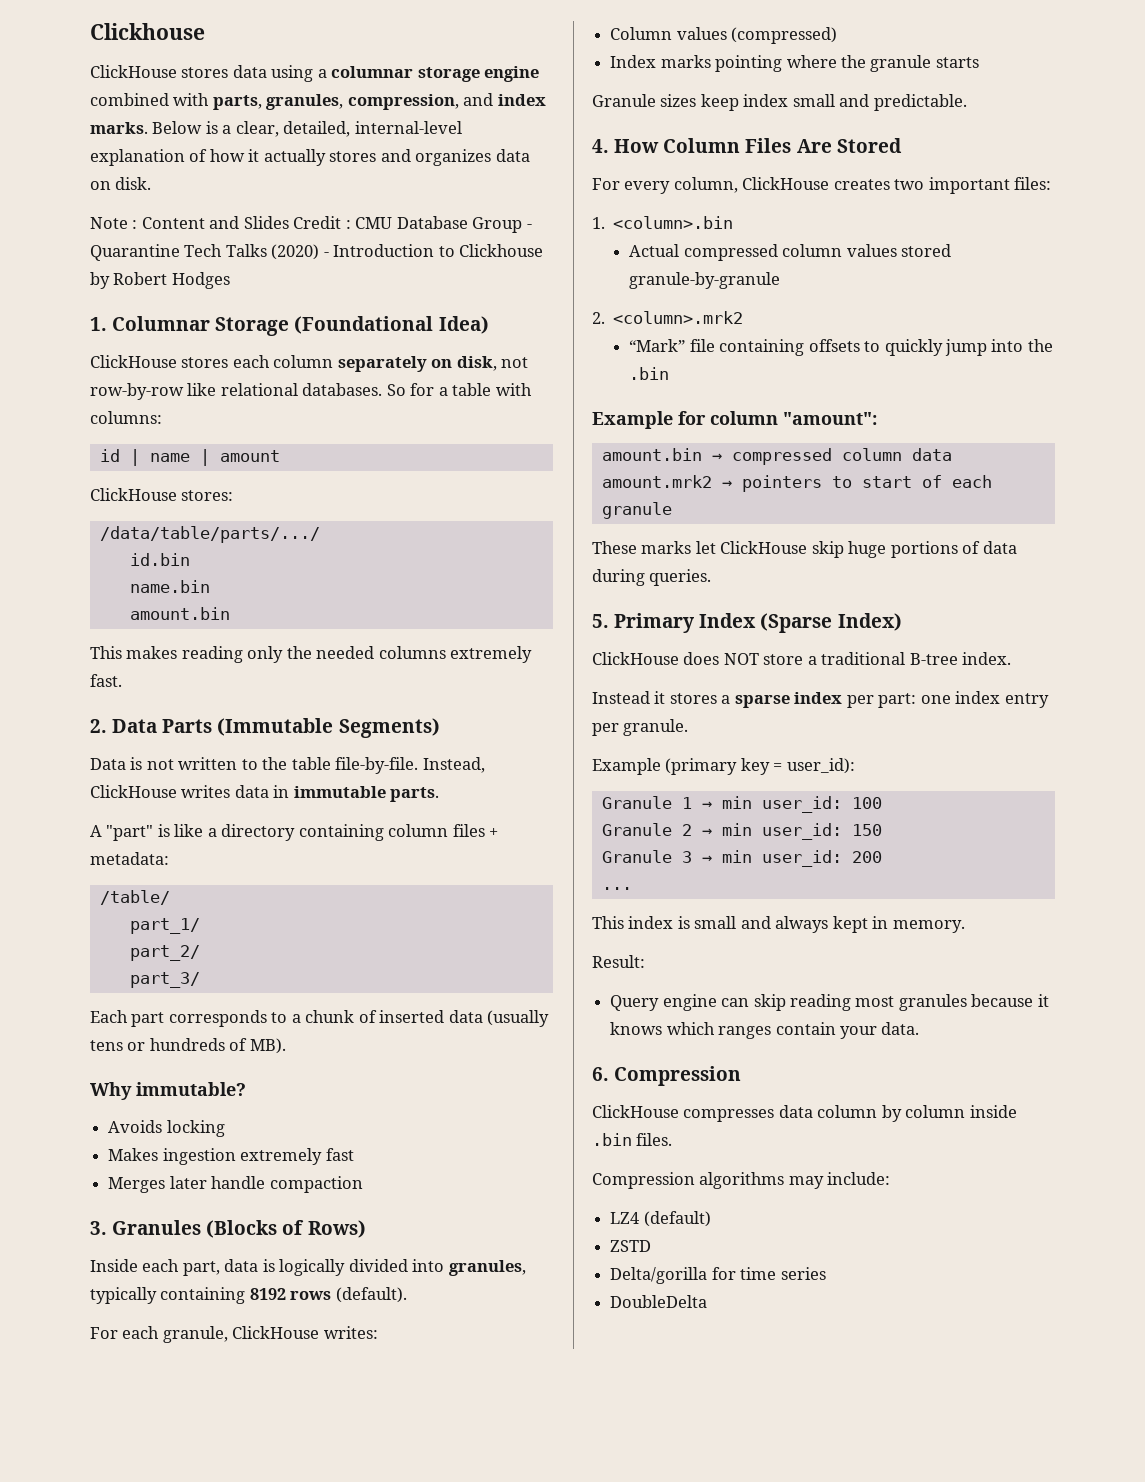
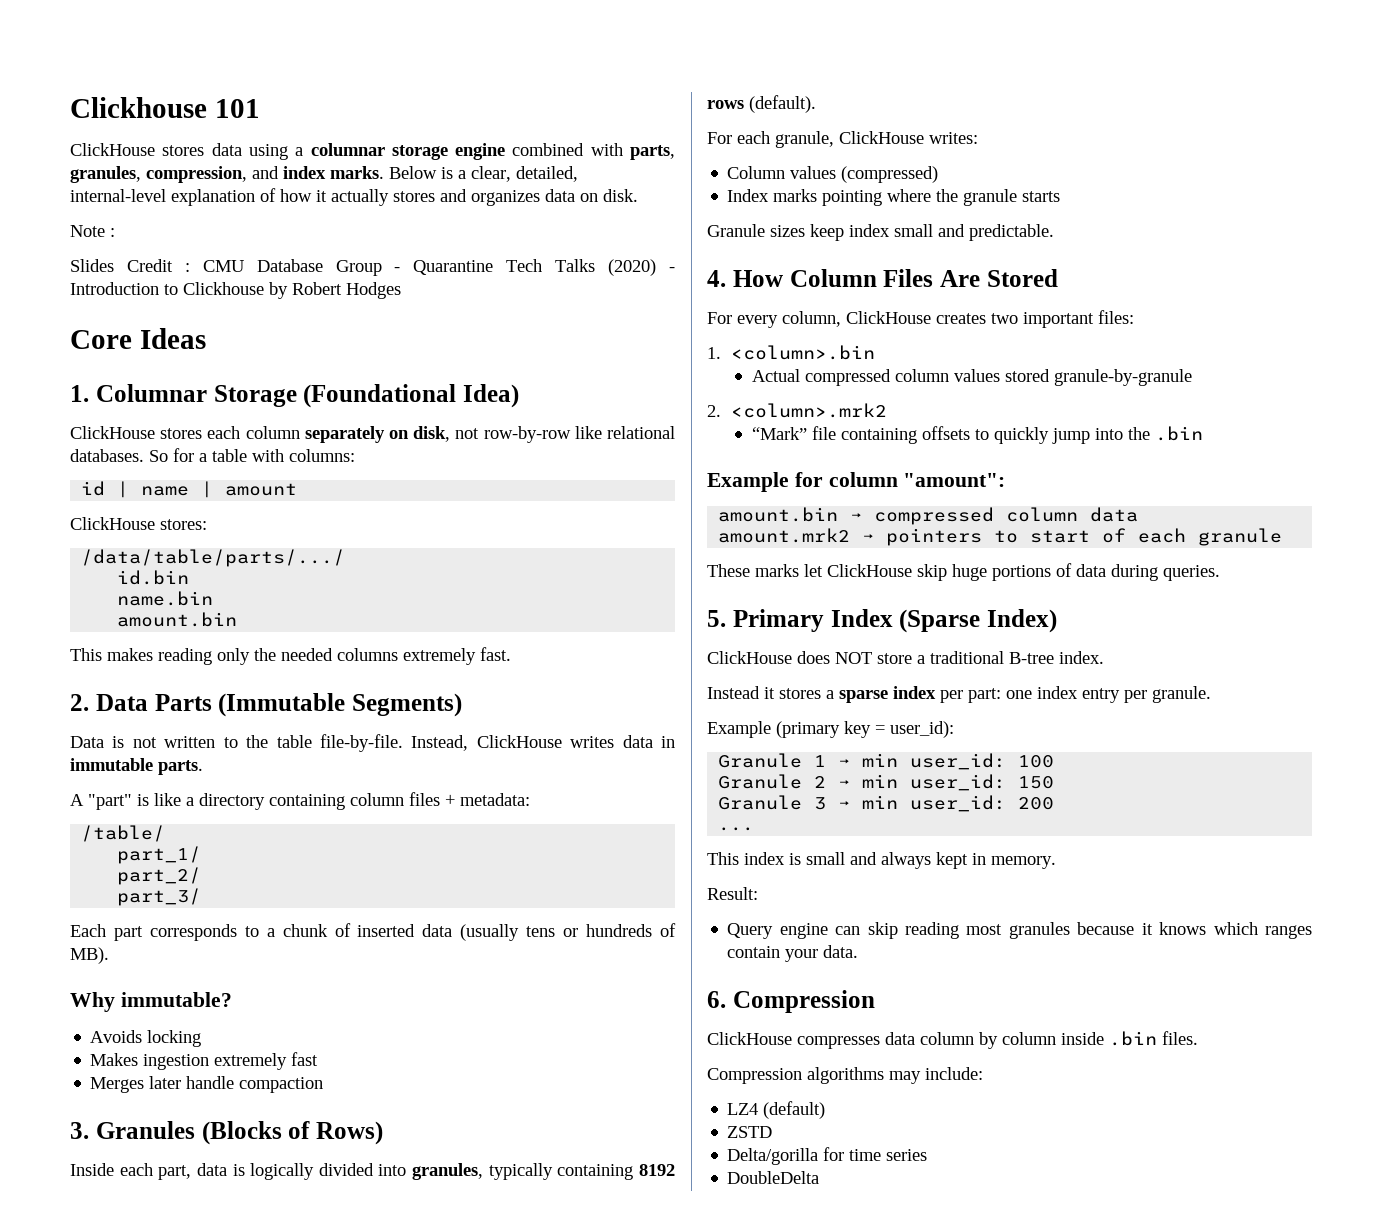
[90,23,205,40] Clickhouse -> [70,97,260,118] Clickhouse 101
[141,216,240,229] Content and -> (115, 232) //
(230, 280) none -> [70,328,206,349] // Core Ideas

